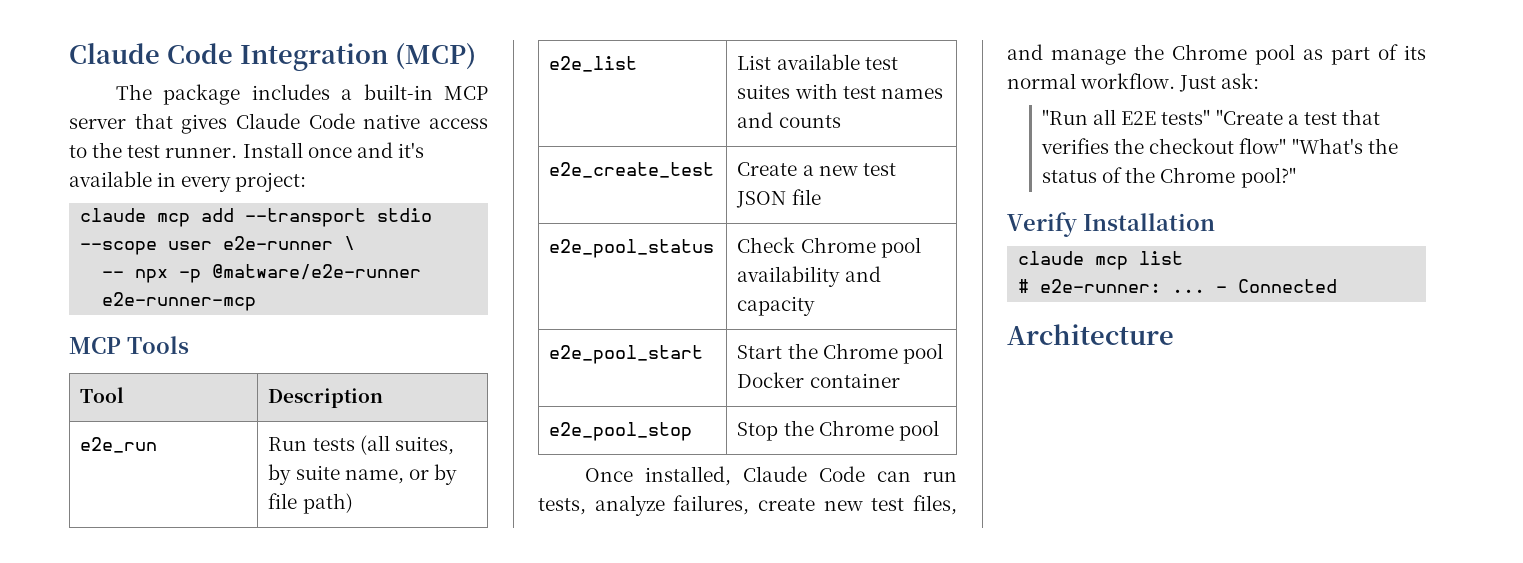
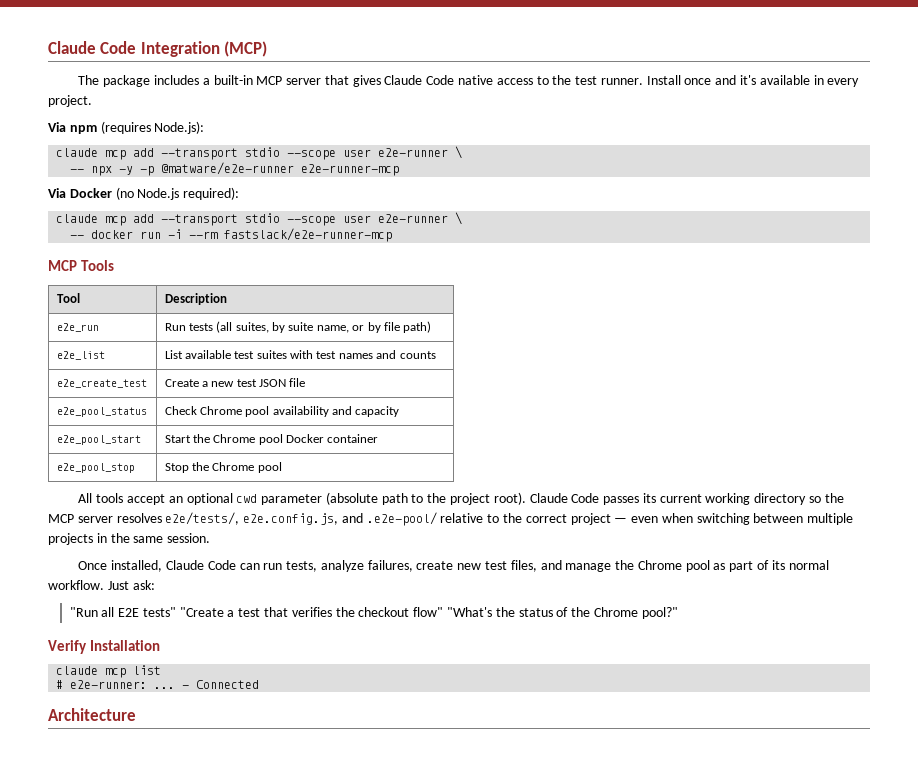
[235,172,307,192] project: -> [48,95,92,107] [48,121,205,134] project. // Via npm (requires Node.js):
(169, 276) none -> [119,166,134,175] -y
(257, 301) none -> [48,187,240,200] [56,212,463,226] [70,228,393,242] // Via Docker (no Node.js required): // claude mcp add --transport stdio --scope user e2e-runner \ // -- docker run -i --rm fastslack/e2e-runner-mcp
(939, 430) none -> [78,492,844,505] [48,512,854,526] [48,533,211,545] // All tools accept an optional cwd parameter (absolute path to the project root). Claude Code passes its current working directory so the MCP server resolves e2e/tests/, e2e.config.js, and .e2e-pool/ relative to the correct project — even when switching between multiple projects in the same session.

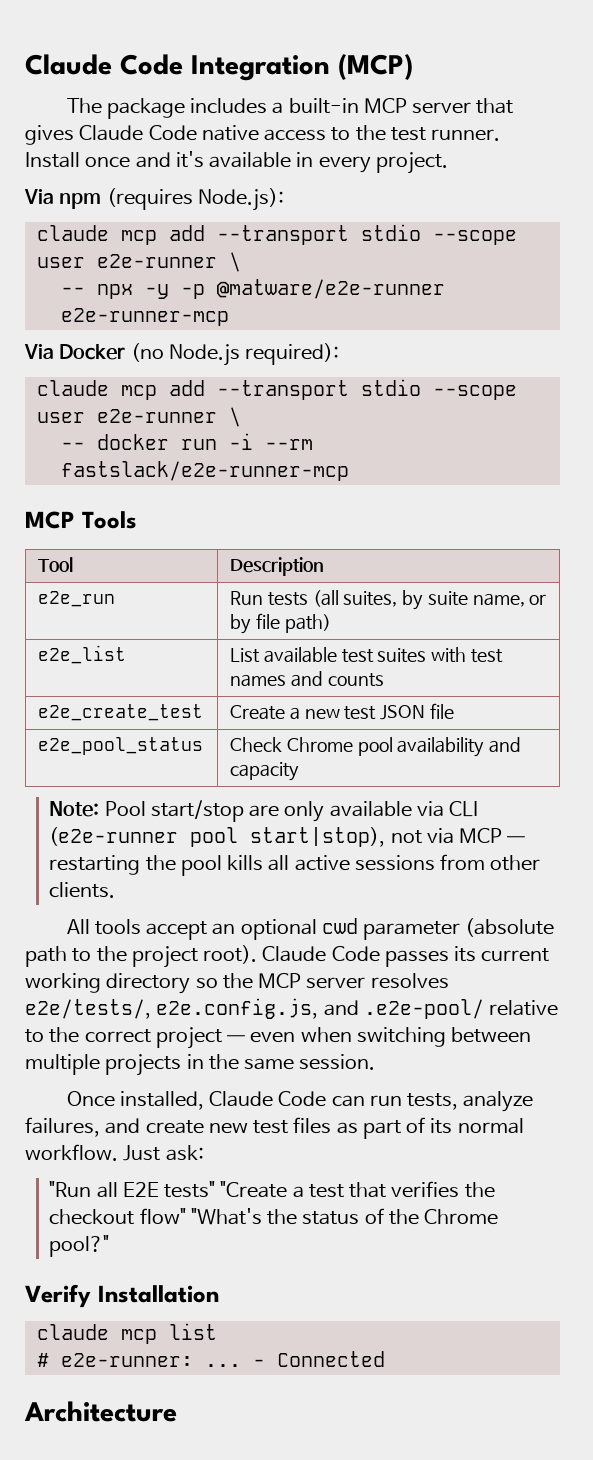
[56,435,141,445] [164,434,379,445] [56,463,135,473] [164,462,282,473] // e2e_pool_start | Start the Chrome pool Docker container // e2e_pool_stop | Stop the Chrome pool -> [49,800,479,822] [49,827,526,847] [49,854,541,876] [49,882,116,898] // Note: Pool start/stop are only available via CLI (e2e-runner pool start|stop), not via MCP — restarting the pool kills all active sessions from other clients.
(413, 566) none -> [105,1118,141,1134] and
[510,560,710,572] files, and manage the Chrome pool -> [293,1117,332,1134] files

